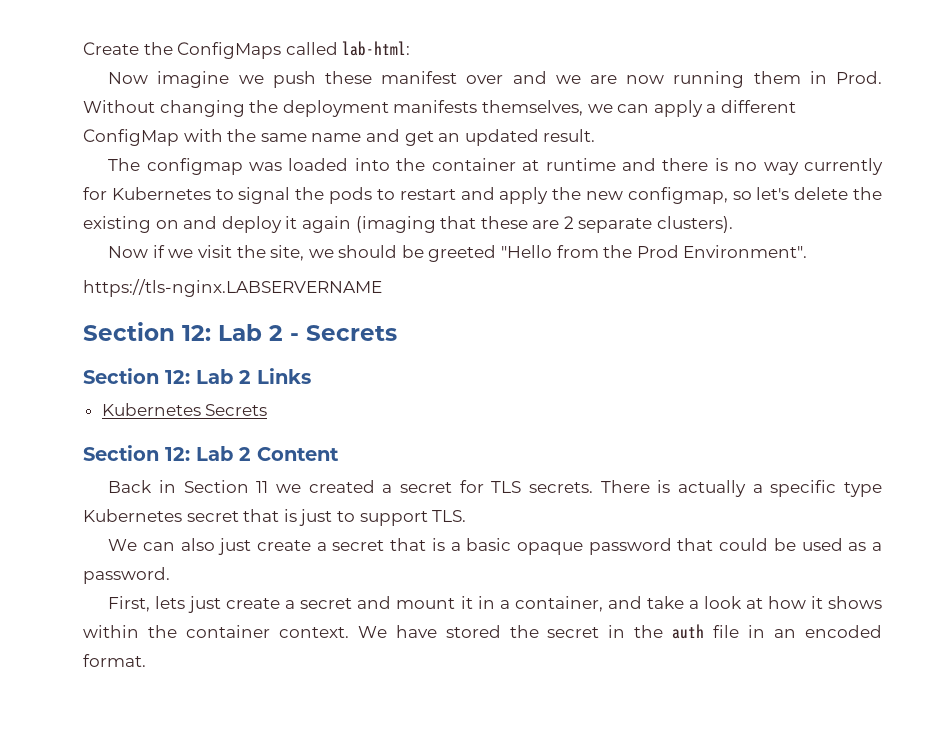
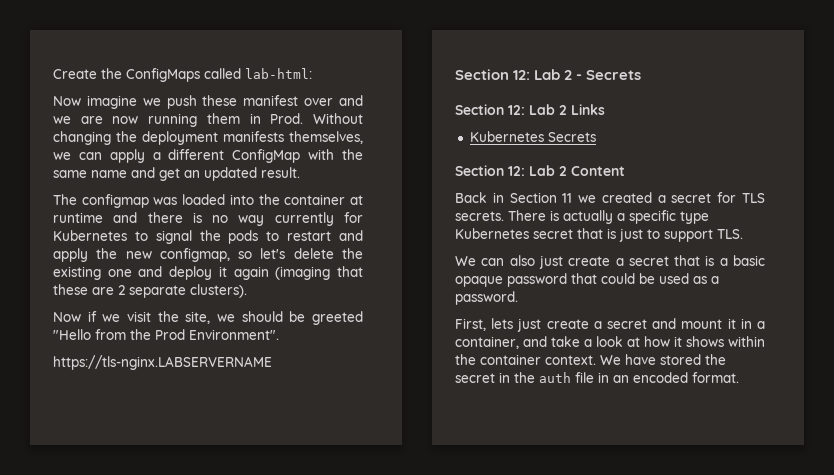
[155,220,179,229] on -> [107,269,132,277] one

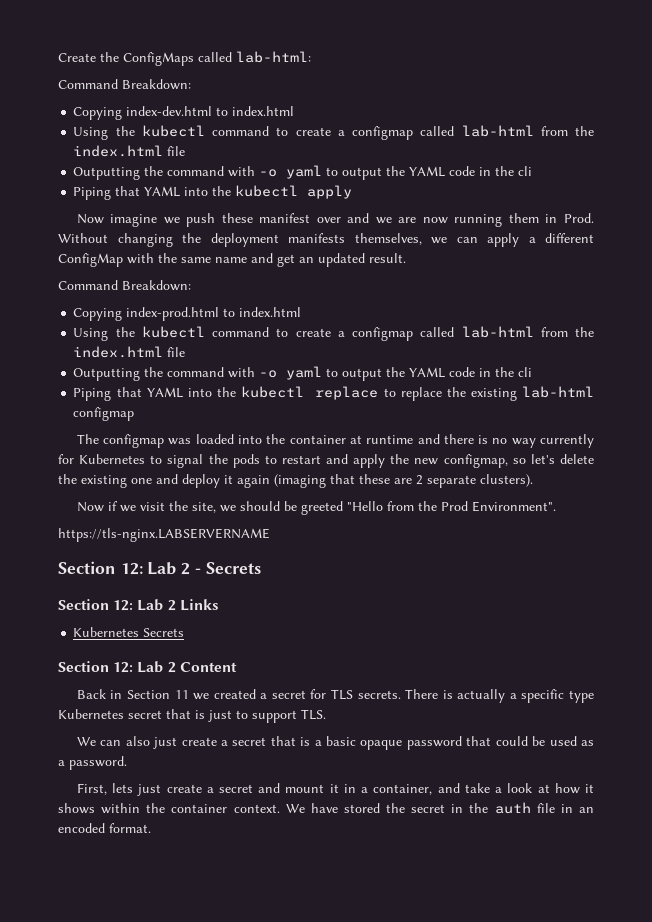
(312, 73) none -> [58,79,191,90] [73,106,295,120] [73,125,595,140] [73,145,186,157] [73,165,533,180] [73,185,353,200] // Command Breakdown: // Copying index-dev.html to index.html // Using the kubectl command to create a configmap called lab-html from the index.html file // Outputting the command with -o yaml to output the YAML code in the cli // Piping that YAML into the kubectl apply
(300, 172) none -> [58,280,191,291] [73,307,302,321] [73,326,595,341] [73,346,186,358] [73,366,533,381] [73,386,595,401] [73,407,135,421] // Command Breakdown: // Copying index-prod.html to index.html // Using the kubectl command to create a configmap called lab-html from the index.html file // Outputting the command with -o yaml to output the YAML code in the cli // Piping that YAML into the kubectl replace to replace the existing lab-html configmap

